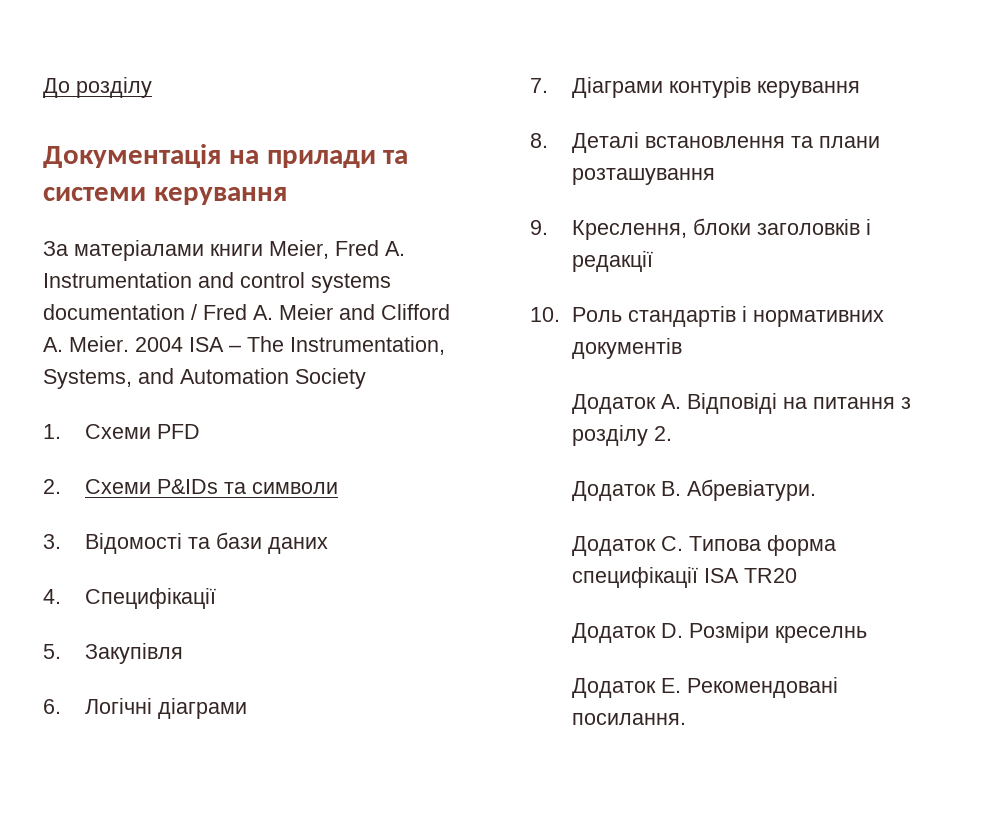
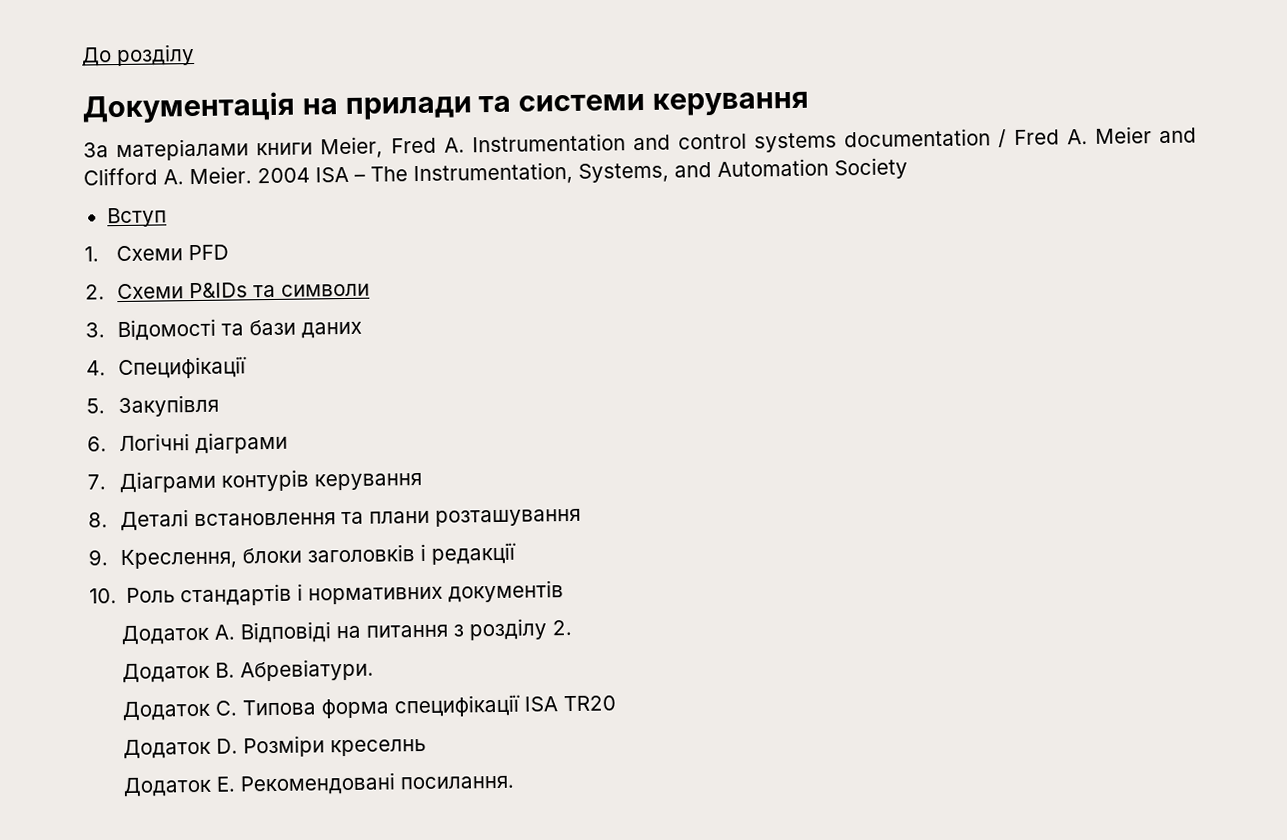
(366, 378) none -> [106,207,167,228] // Вступ

